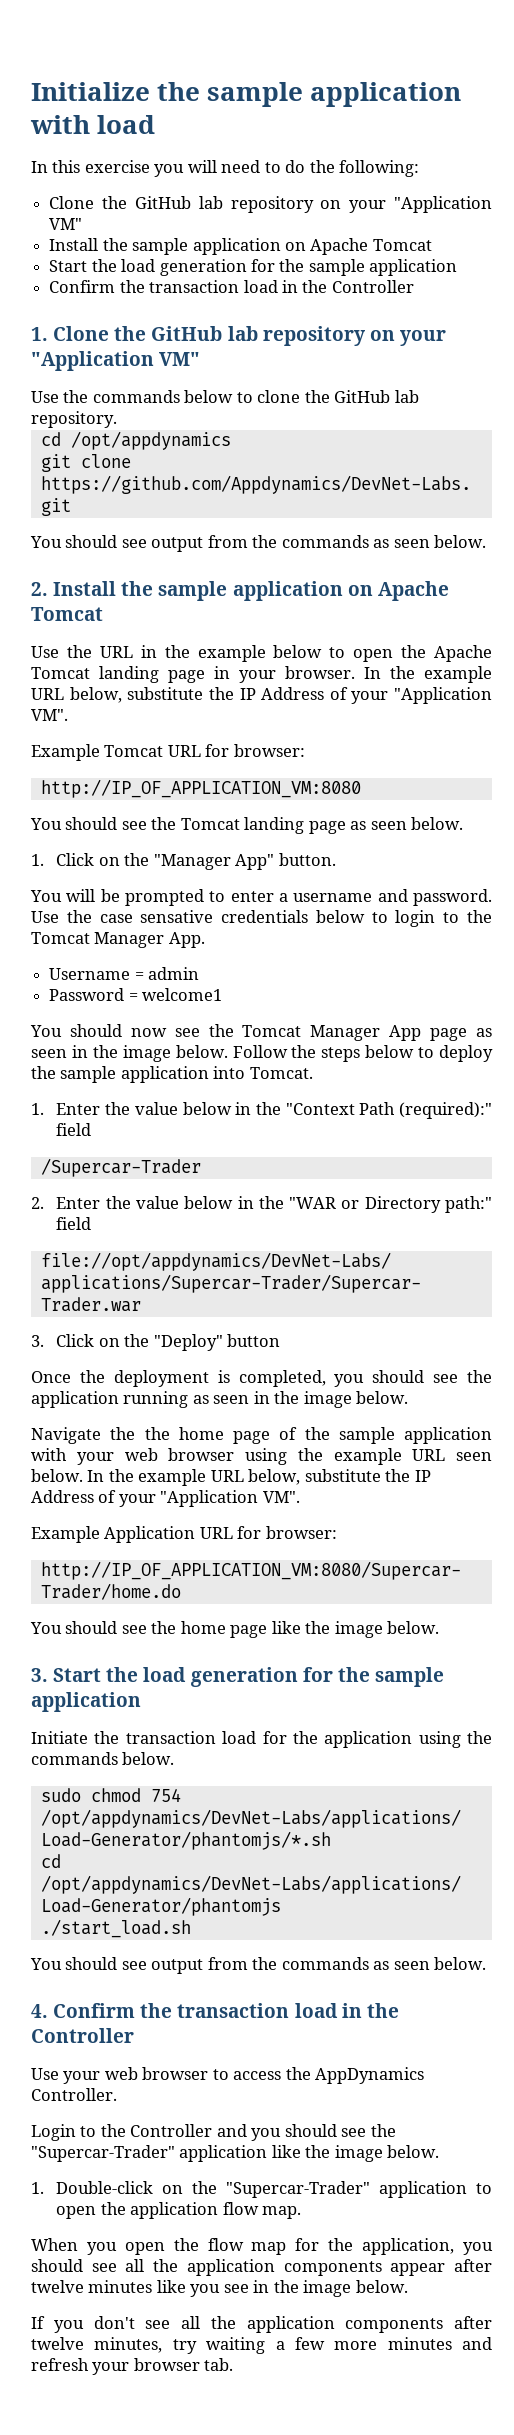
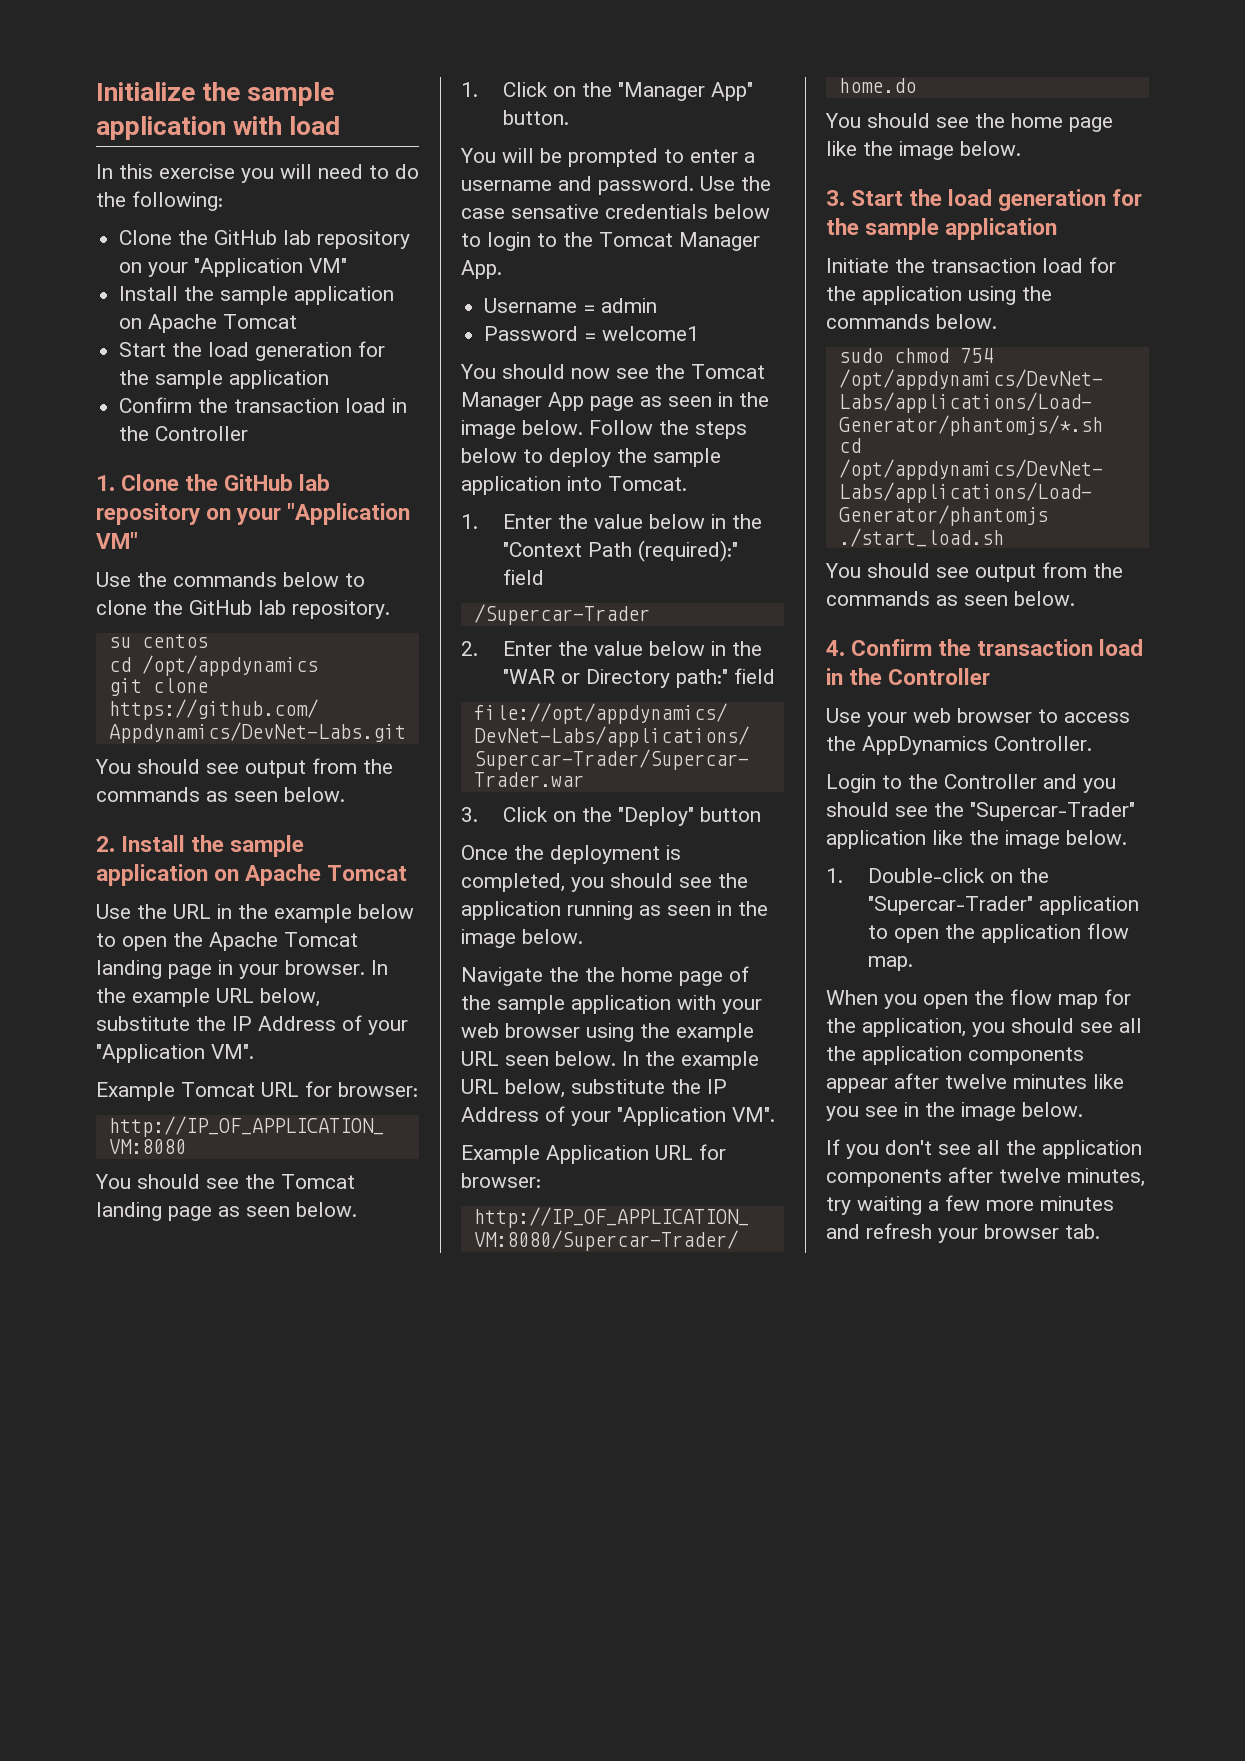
(117, 419) none -> [108,634,208,648] // su centos

